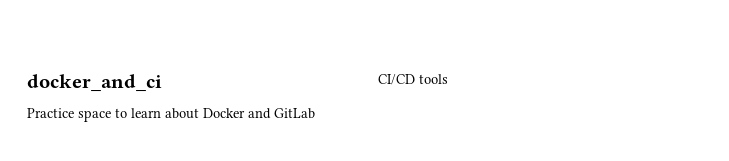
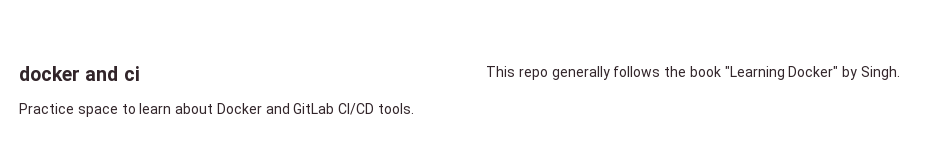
[27,74,162,92] docker_and_ci -> [19,66,140,81] docker and ci
[419,74,448,84] tools -> [378,103,415,114] [486,66,901,80] tools. // This repo generally follows the book "Learning Docker" by Singh.

